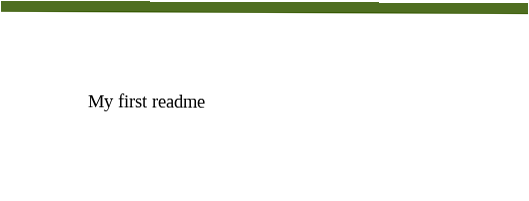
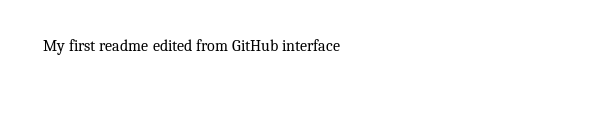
(206, 101) none -> [152,39,341,51] edited from GitHub interface

